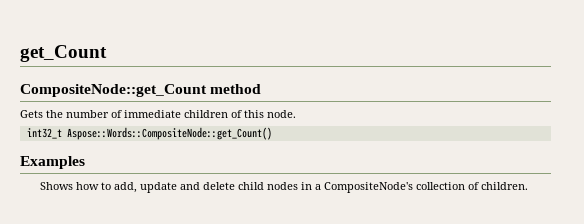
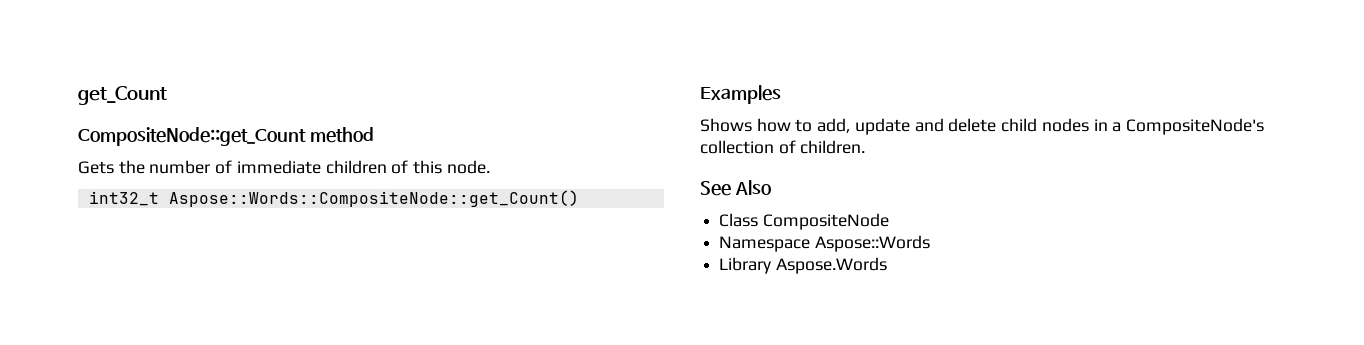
(528, 186) none -> [700,180,771,196] [719,213,889,230] [719,235,930,252] [719,257,887,274] // See Also // Class CompositeNode // Namespace Aspose::Words // Library Aspose.Words

